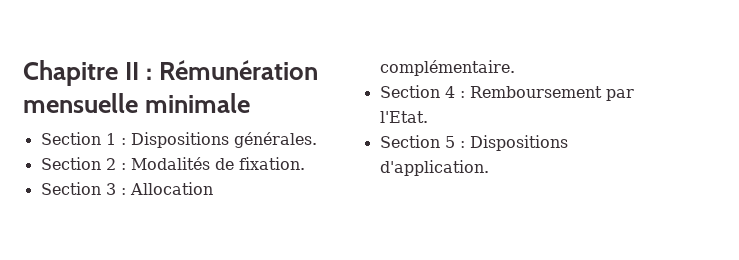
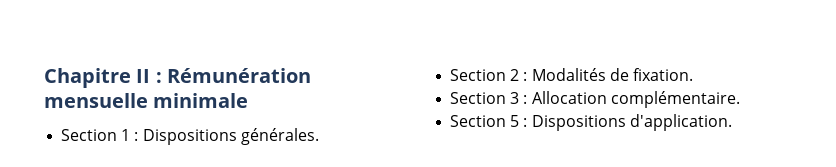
[379,85,634,101] [379,111,428,123] // Section 4 : Remboursement par l'Etat. -> (740, 99) none

